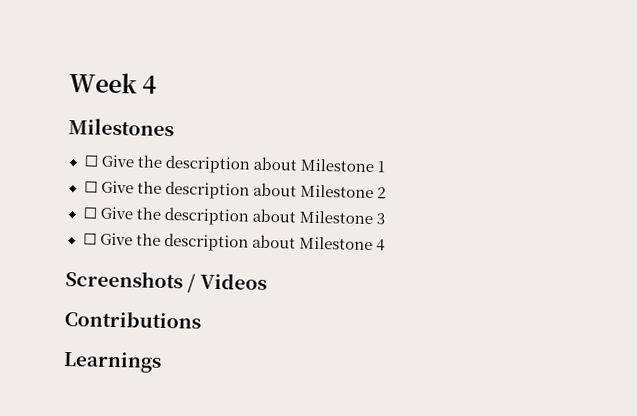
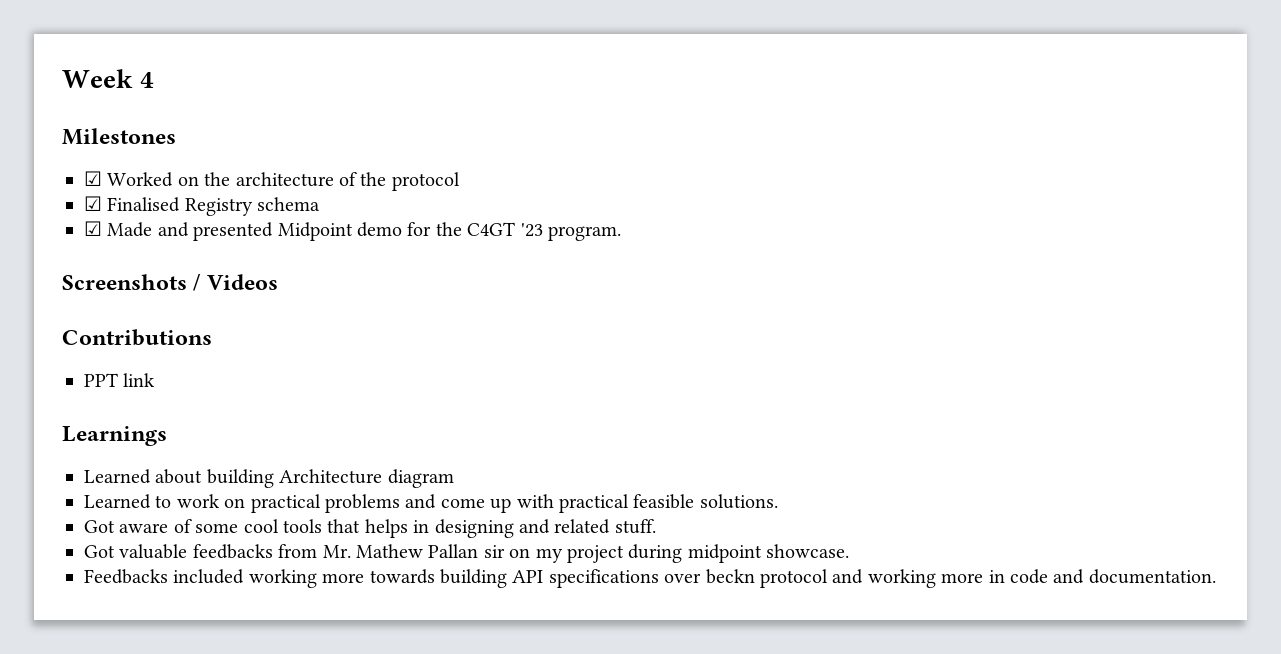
[83,154,385,174] [83,180,386,200] [82,206,385,226] [82,232,385,252] ☐ Give the description about Milestone 1 // ☐ Give the description about Milestone 2 // ☐ Give the description about Milestone 3 // ☐ Give the description about Milestone 4 -> [84,171,460,191] [84,196,321,216] [84,221,621,241] ☑ Worked on the architecture of the protocol // ☑ Finalised Registry schema // ☑ Made and presented Midpoint demo for the C4GT '23 program.
(201, 319) none -> [84,373,156,387] // PPT link
(162, 362) none -> [84,469,454,488] [84,494,778,513] [84,519,656,538] [84,544,850,563] [84,569,1216,588] // Learned about building Architecture diagram // Learned to work on practical problems and come up with practical feasible solutions. // Got aware of some cool tools that helps in designing and related stuff. // Got valuable feedbacks from Mr. Mathew Pallan sir on my project during midpoint showcase. // Feedbacks included working more towards building API specifications over beckn protocol and working more in code and documentation.

